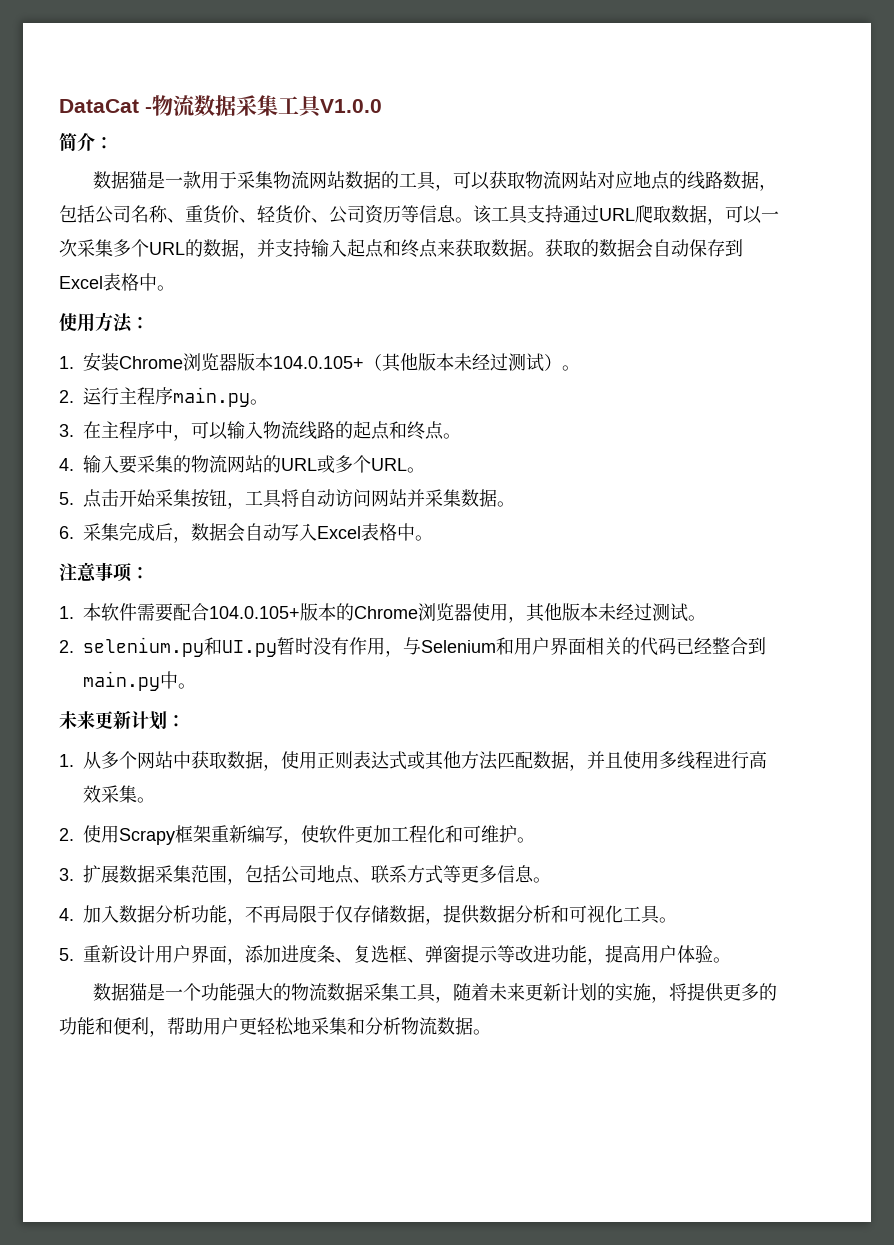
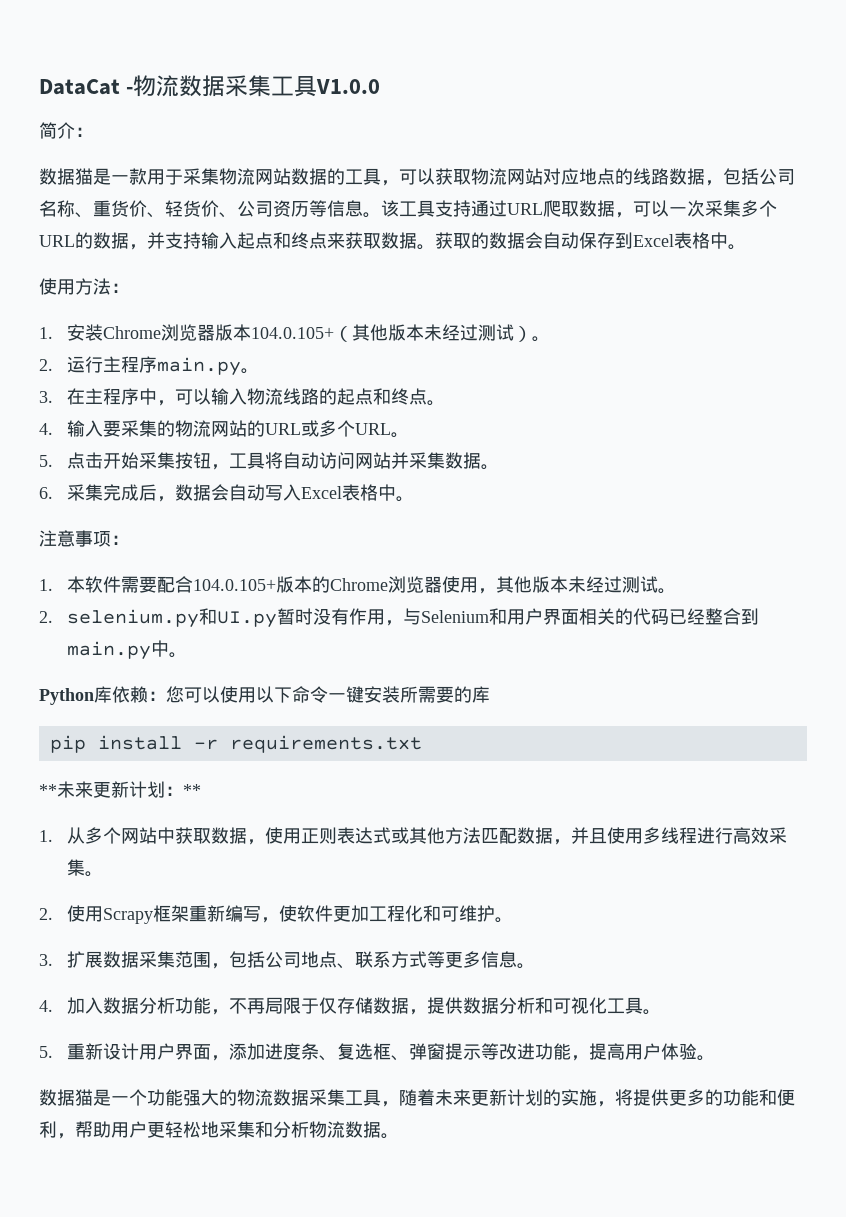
(196, 686) none -> [39,686,490,705] [49,735,422,753] [39,784,57,796] Python库依赖：您可以使用以下命令一键安装所需要的库 // pip install -r requirements.txt // **
(185, 721) none -> [183,784,201,796] **

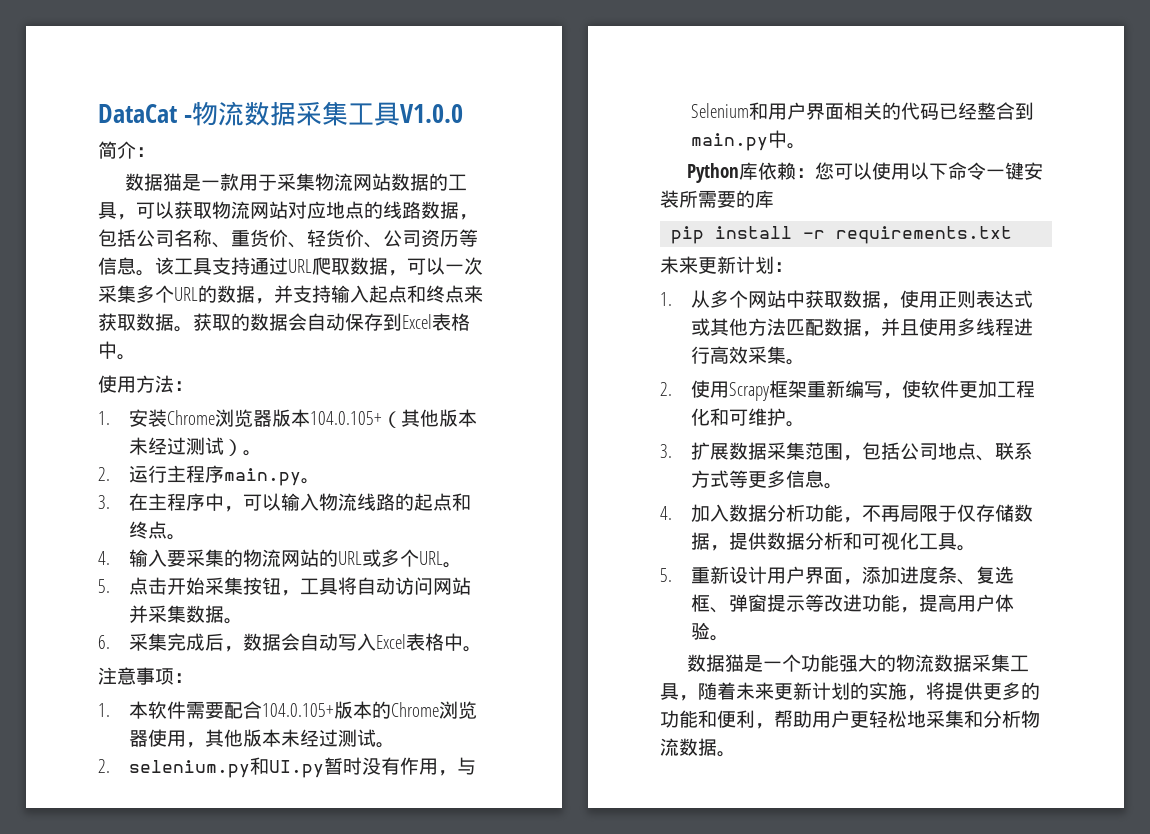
[39,784,57,796] ** -> (1013, 235) none
[183,784,201,796] ** -> (793, 267) none

